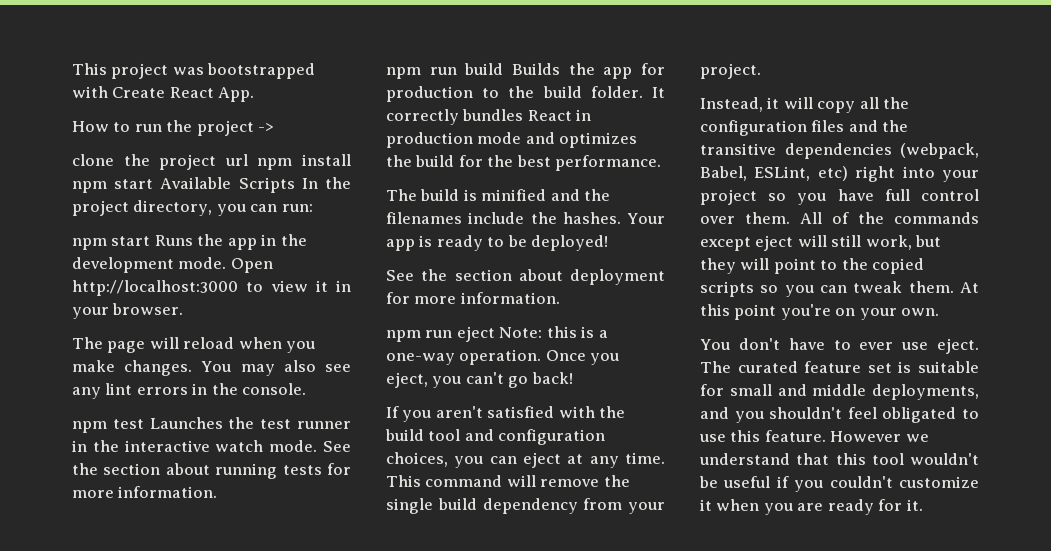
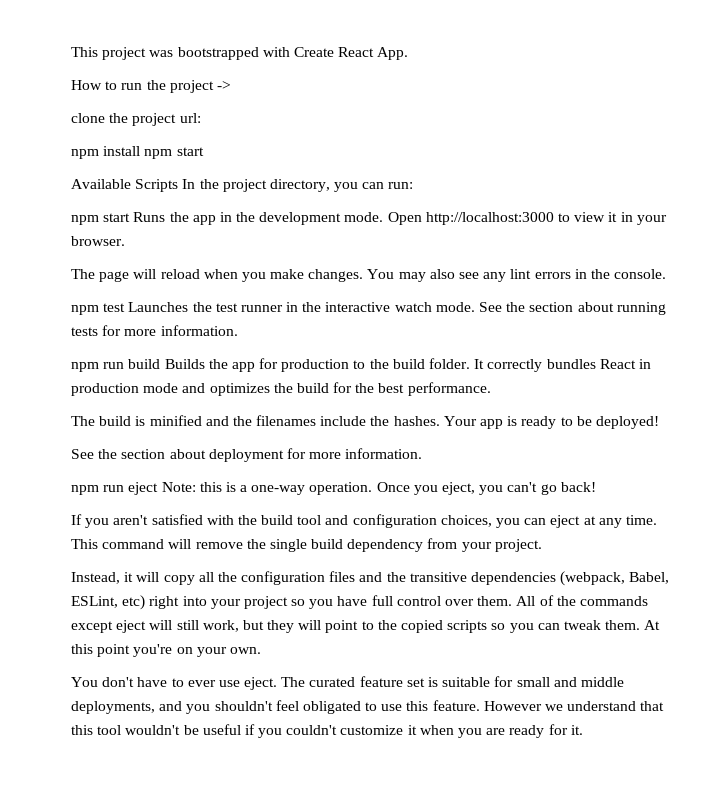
[224,154,248,166] url -> [179,113,201,123] url: //
(154, 184) none -> (204, 151) //

